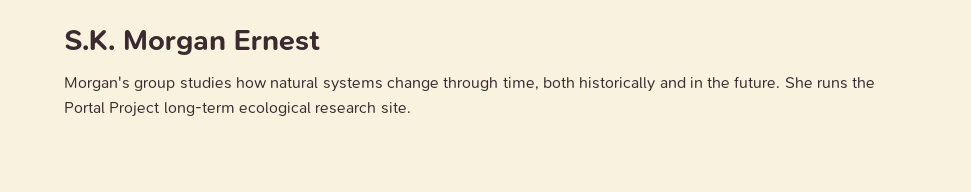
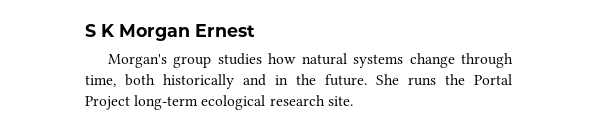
[64,29,115,51] S.K. -> [85,24,115,37] S K

